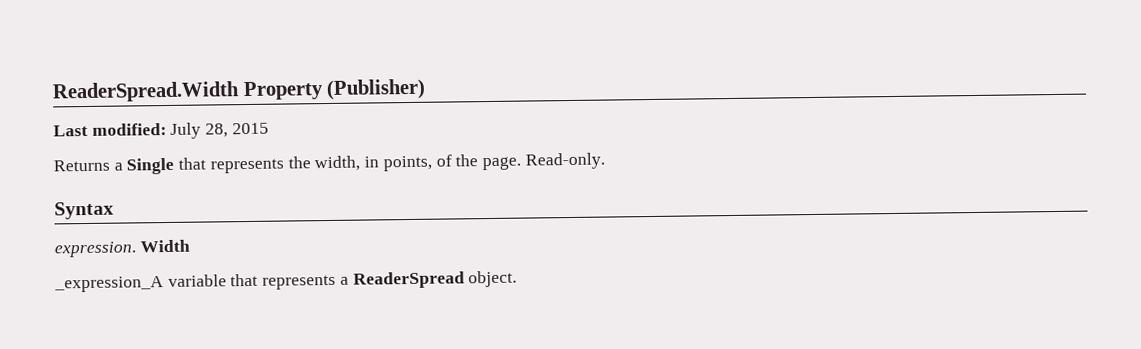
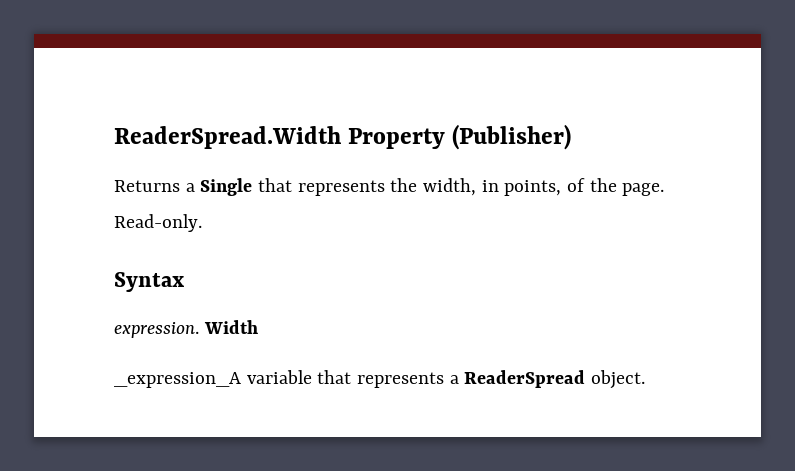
[53,122,269,139] // Last modified: July 28, 2015 -> (572, 137) none

